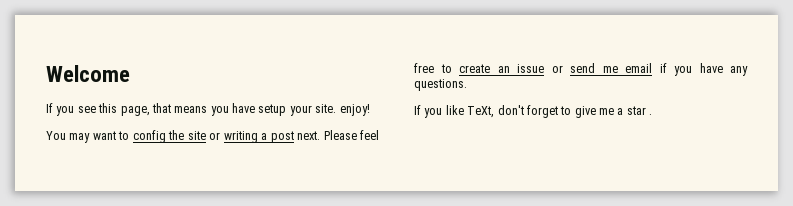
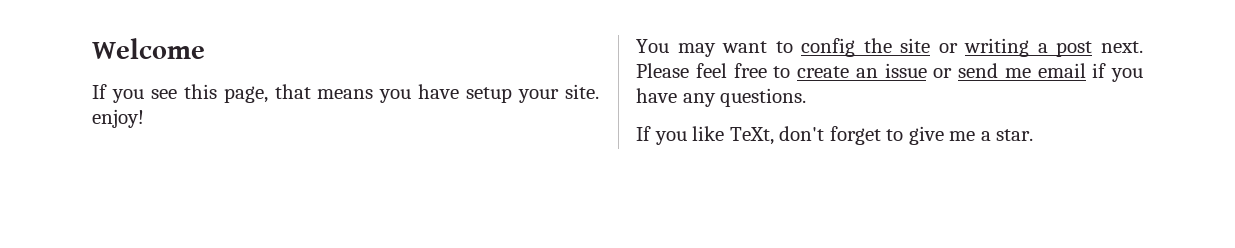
[626,106,653,115] star . -> [996,129,1034,141] star.

